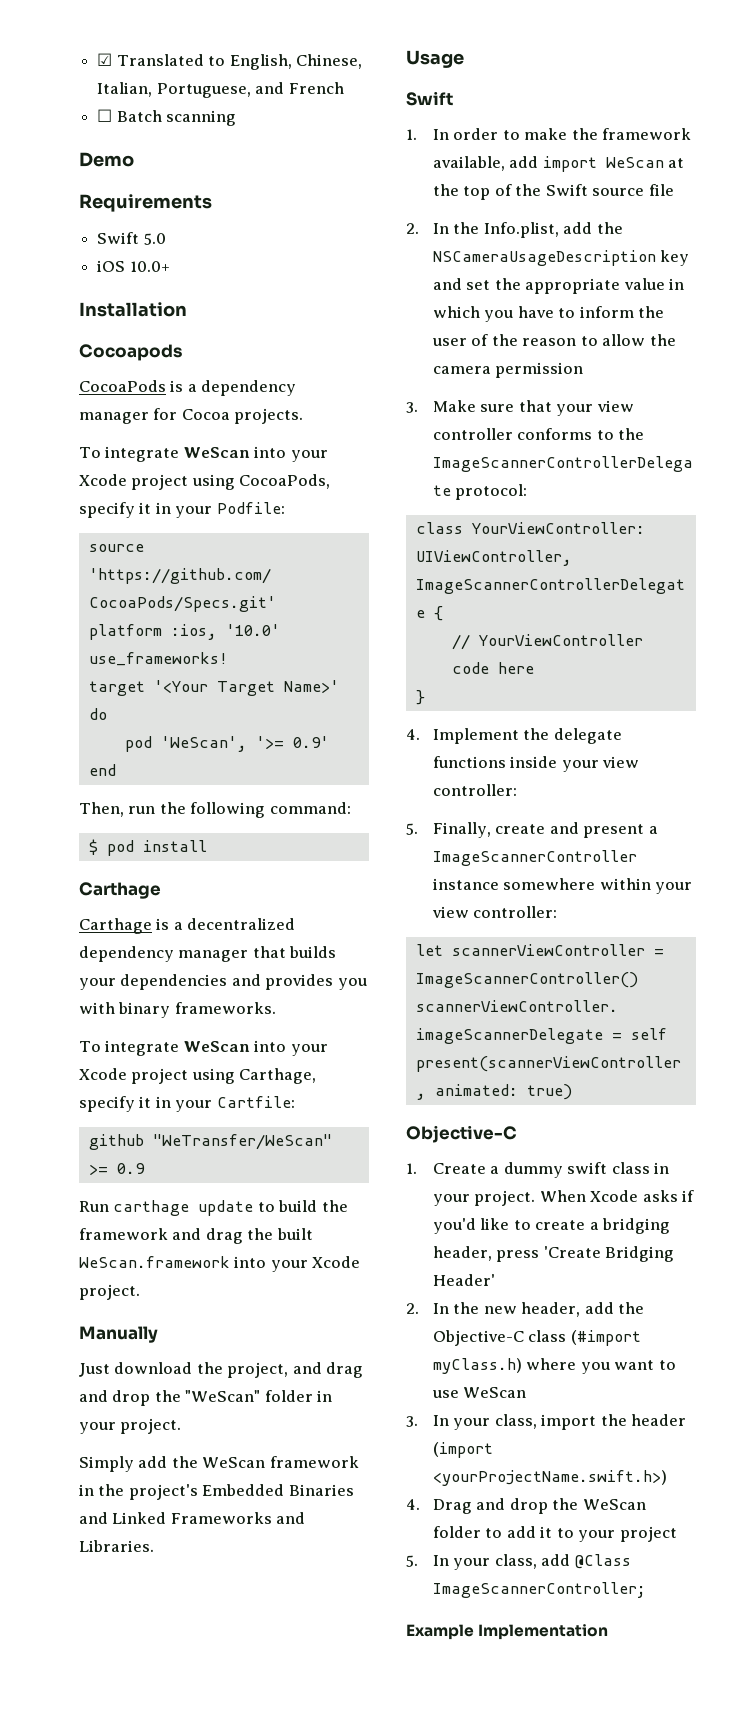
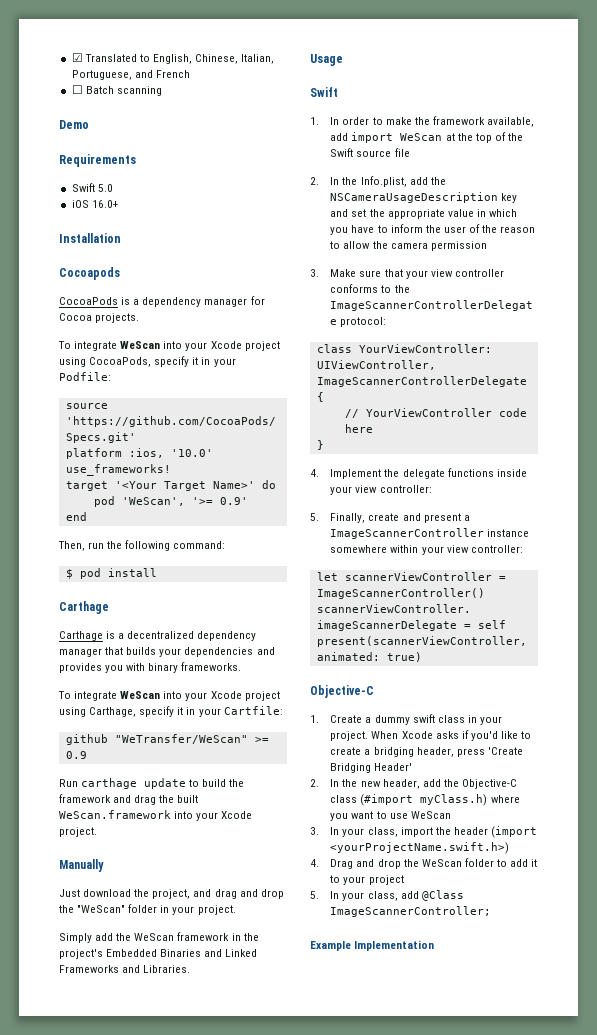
[129,261,170,272] 10.0+ -> [91,200,118,208] 16.0+

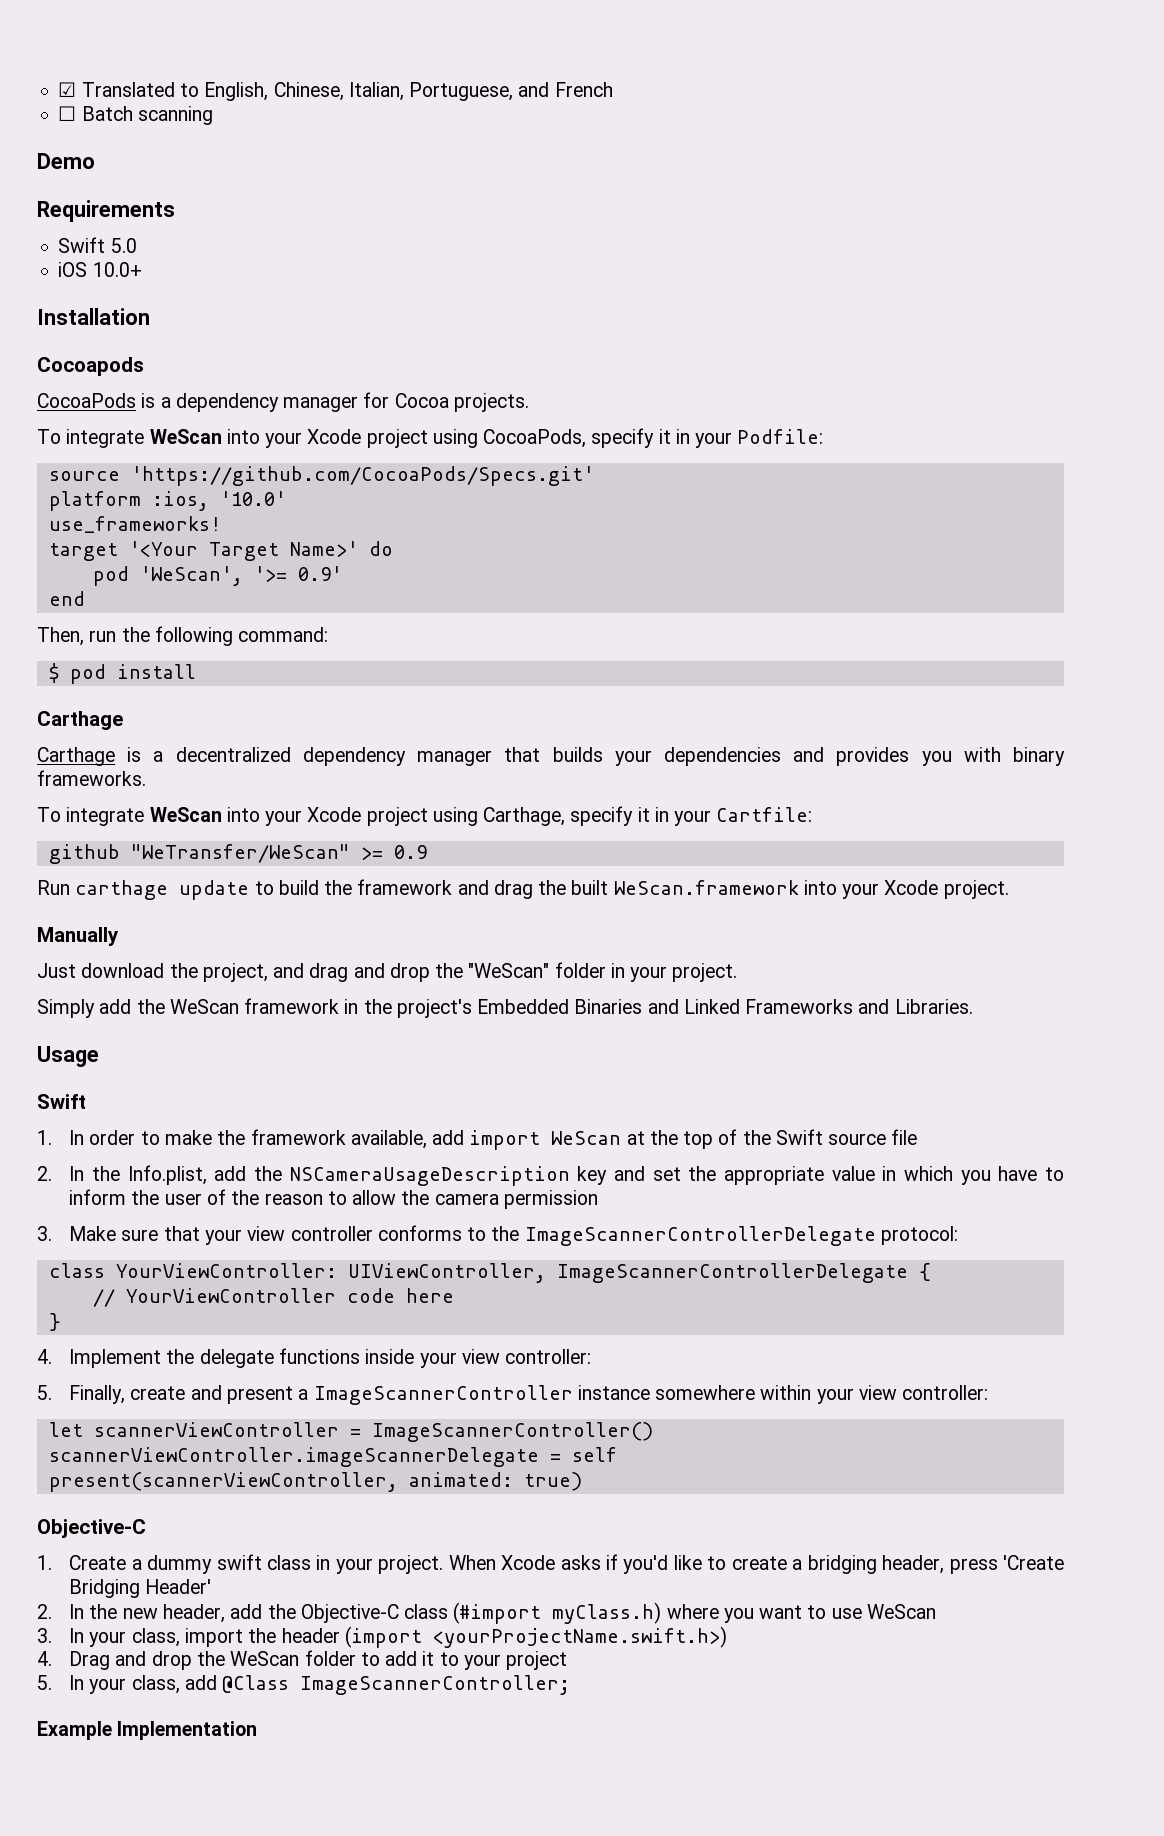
[91,200,118,208] 16.0+ -> [92,262,142,277] 10.0+

